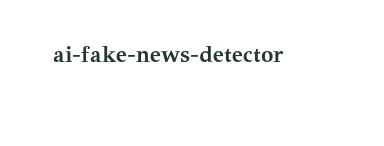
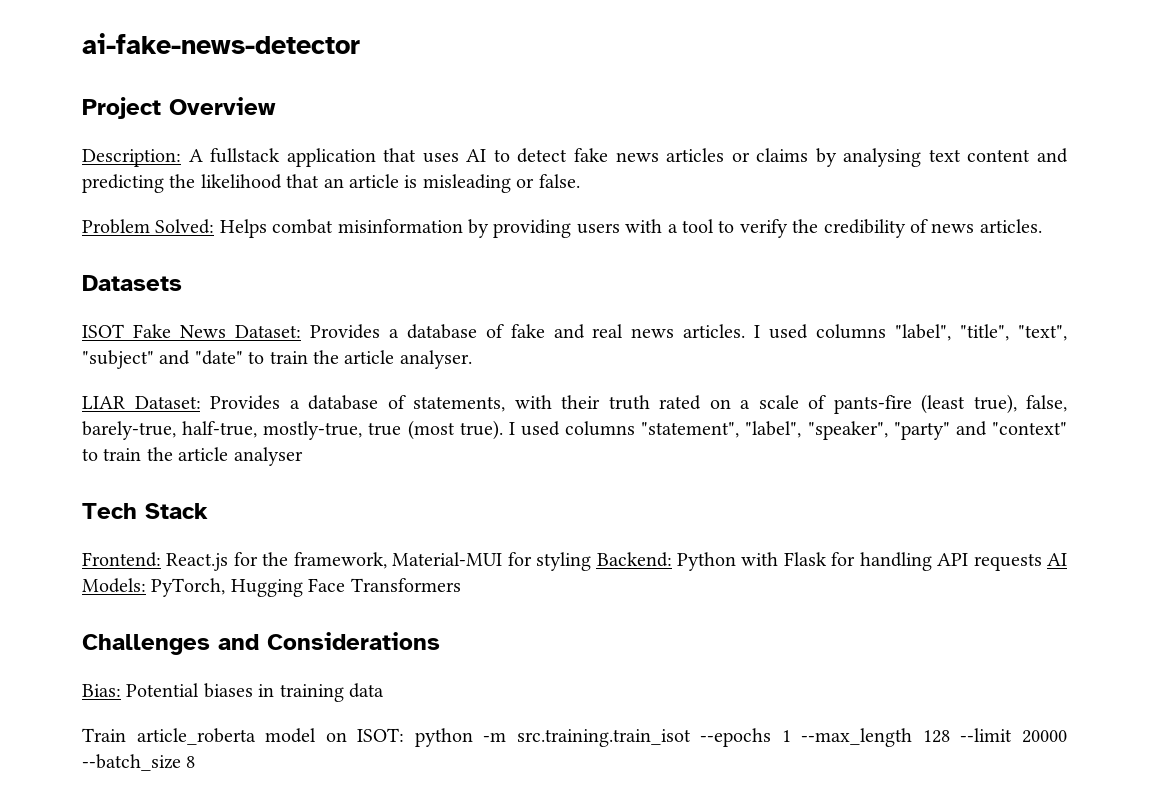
(284, 54) none -> [82,97,276,119] [82,148,1068,167] [82,174,580,193] [82,219,1042,238] [82,275,182,291] [82,324,1068,341] [82,350,472,369] [82,394,1067,414] [82,420,1067,440] [82,447,303,466] [82,503,208,519] [82,552,1067,571] [82,578,461,597] [82,632,440,655] [82,683,384,702] [82,728,1067,747] [82,754,196,771] // Project Overview // Description: A fullstack application that uses AI to detect fake news articles or claims by analysing text content and predicting the likelihood that an article is misleading or false. // Problem Solved: Helps combat misinformation by providing users with a tool to verify the credibility of news articles. // Datasets // ISOT Fake News Dataset: Provides a database of fake and real news articles. I used columns "label", "title", "text", "subject" and "date" to train the article analyser. // LIAR Dataset: Provides a database of statements, with their truth rated on a scale of pants-fire (least true), false, barely-true, half-true, mostly-true, true (most true). I used columns "statement", "label", "speaker", "party" and "context" to train the article analyser // Tech Stack // Frontend: React.js for the framework, Material-MUI for styling Backend: Python with Flask for handling API requests AI Models: PyTorch, Hugging Face Transformers // Challenges and Considerations // Bias: Potential biases in training data // Train article_roberta model on ISOT: python -m src.training.train_isot --epochs 1 --max_length 128 --limit 20000 --batch_size 8

